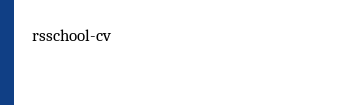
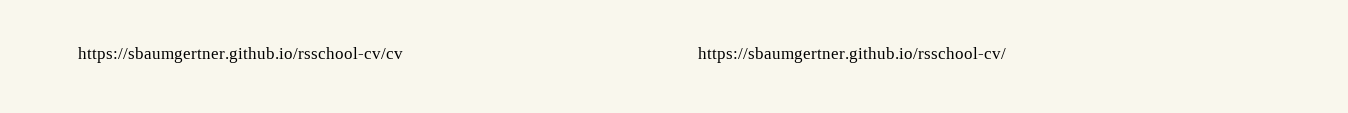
[32,29,112,41] rsschool-cv -> [78,47,1006,63] https://sbaumgertner.github.io/rsschool-cv/cv https://sbaumgertner.github.io/rsschool-cv/

